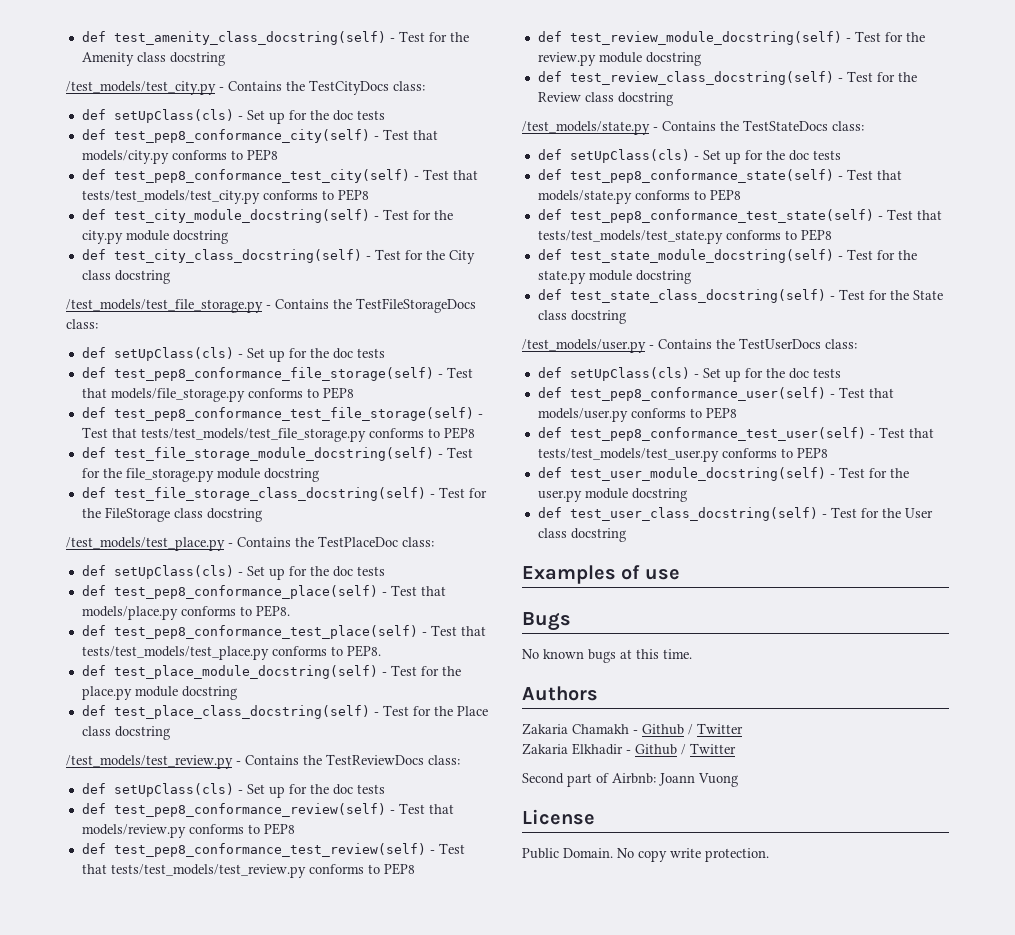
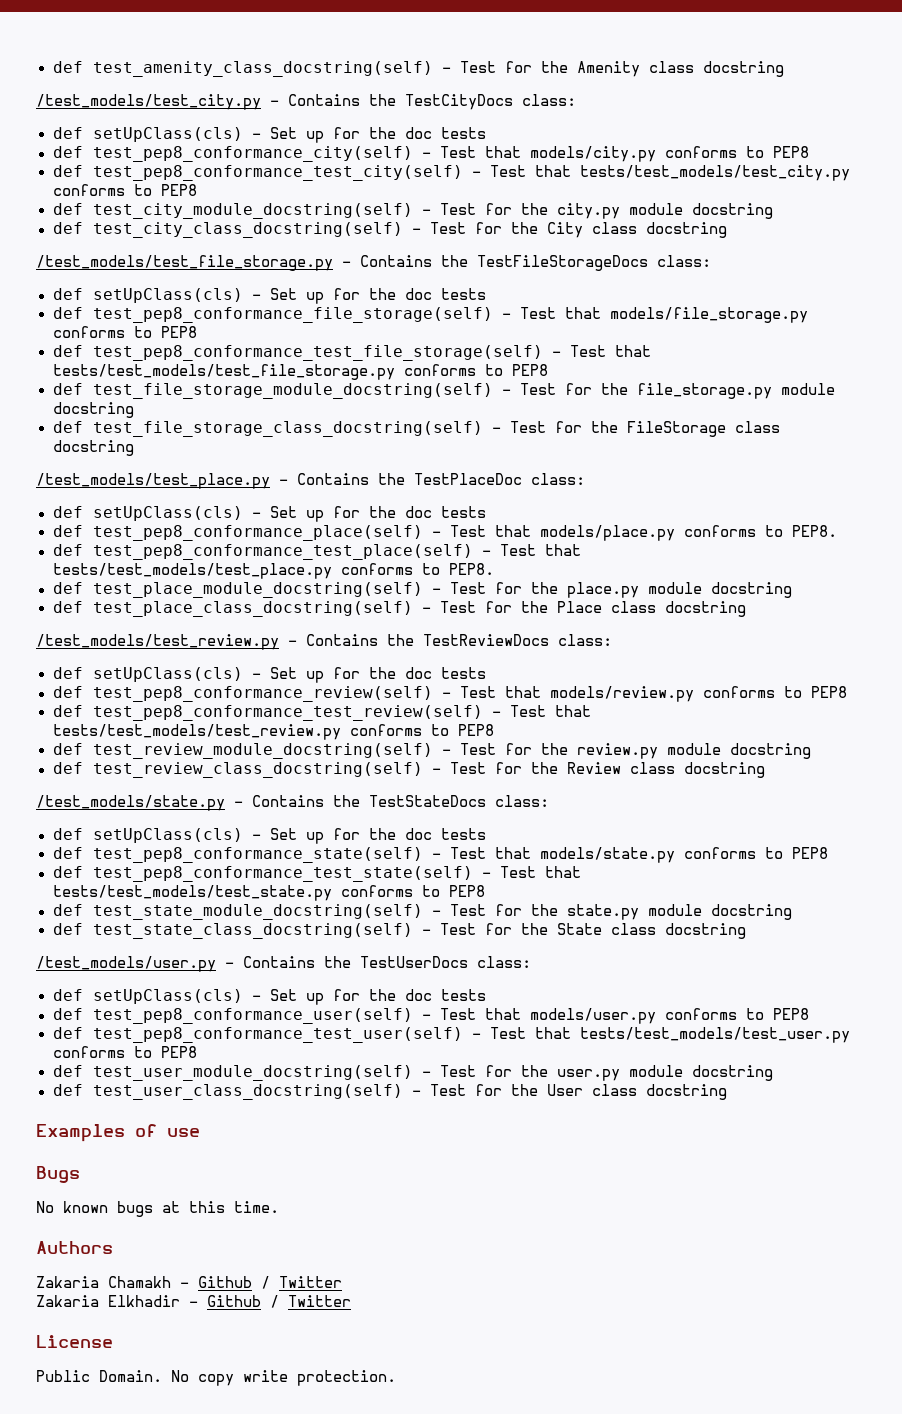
[522,773,738,787] // Second part of Airbnb: Joann Vuong -> (351, 1301) none

